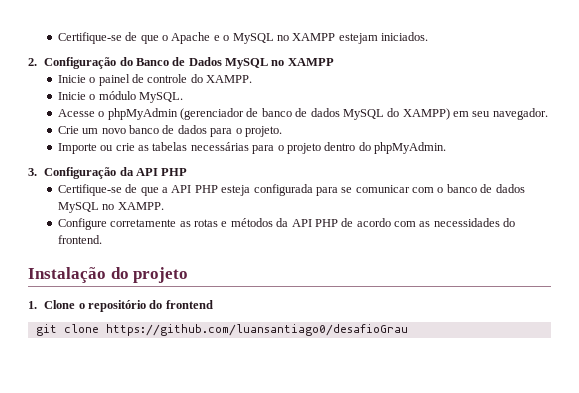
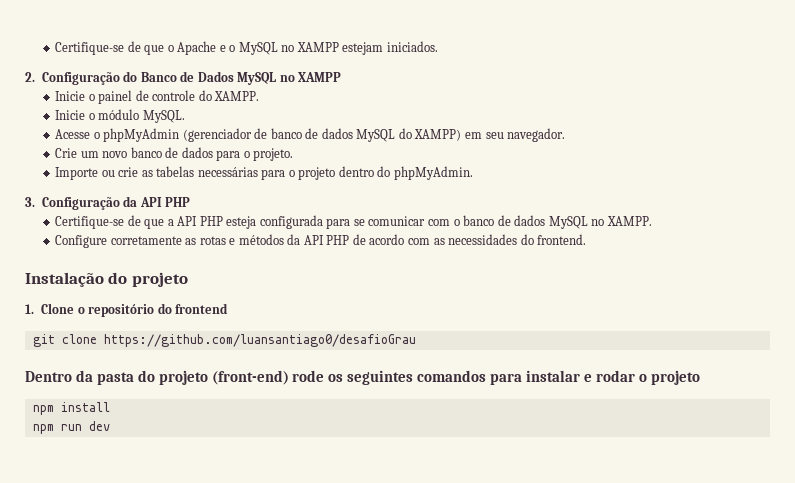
(408, 330) none -> [25,370,700,385] [32,402,110,415] [32,421,110,434] // Dentro da pasta do projeto (front-end) rode os seguintes comandos para instalar e rodar o projeto // npm install // npm run dev

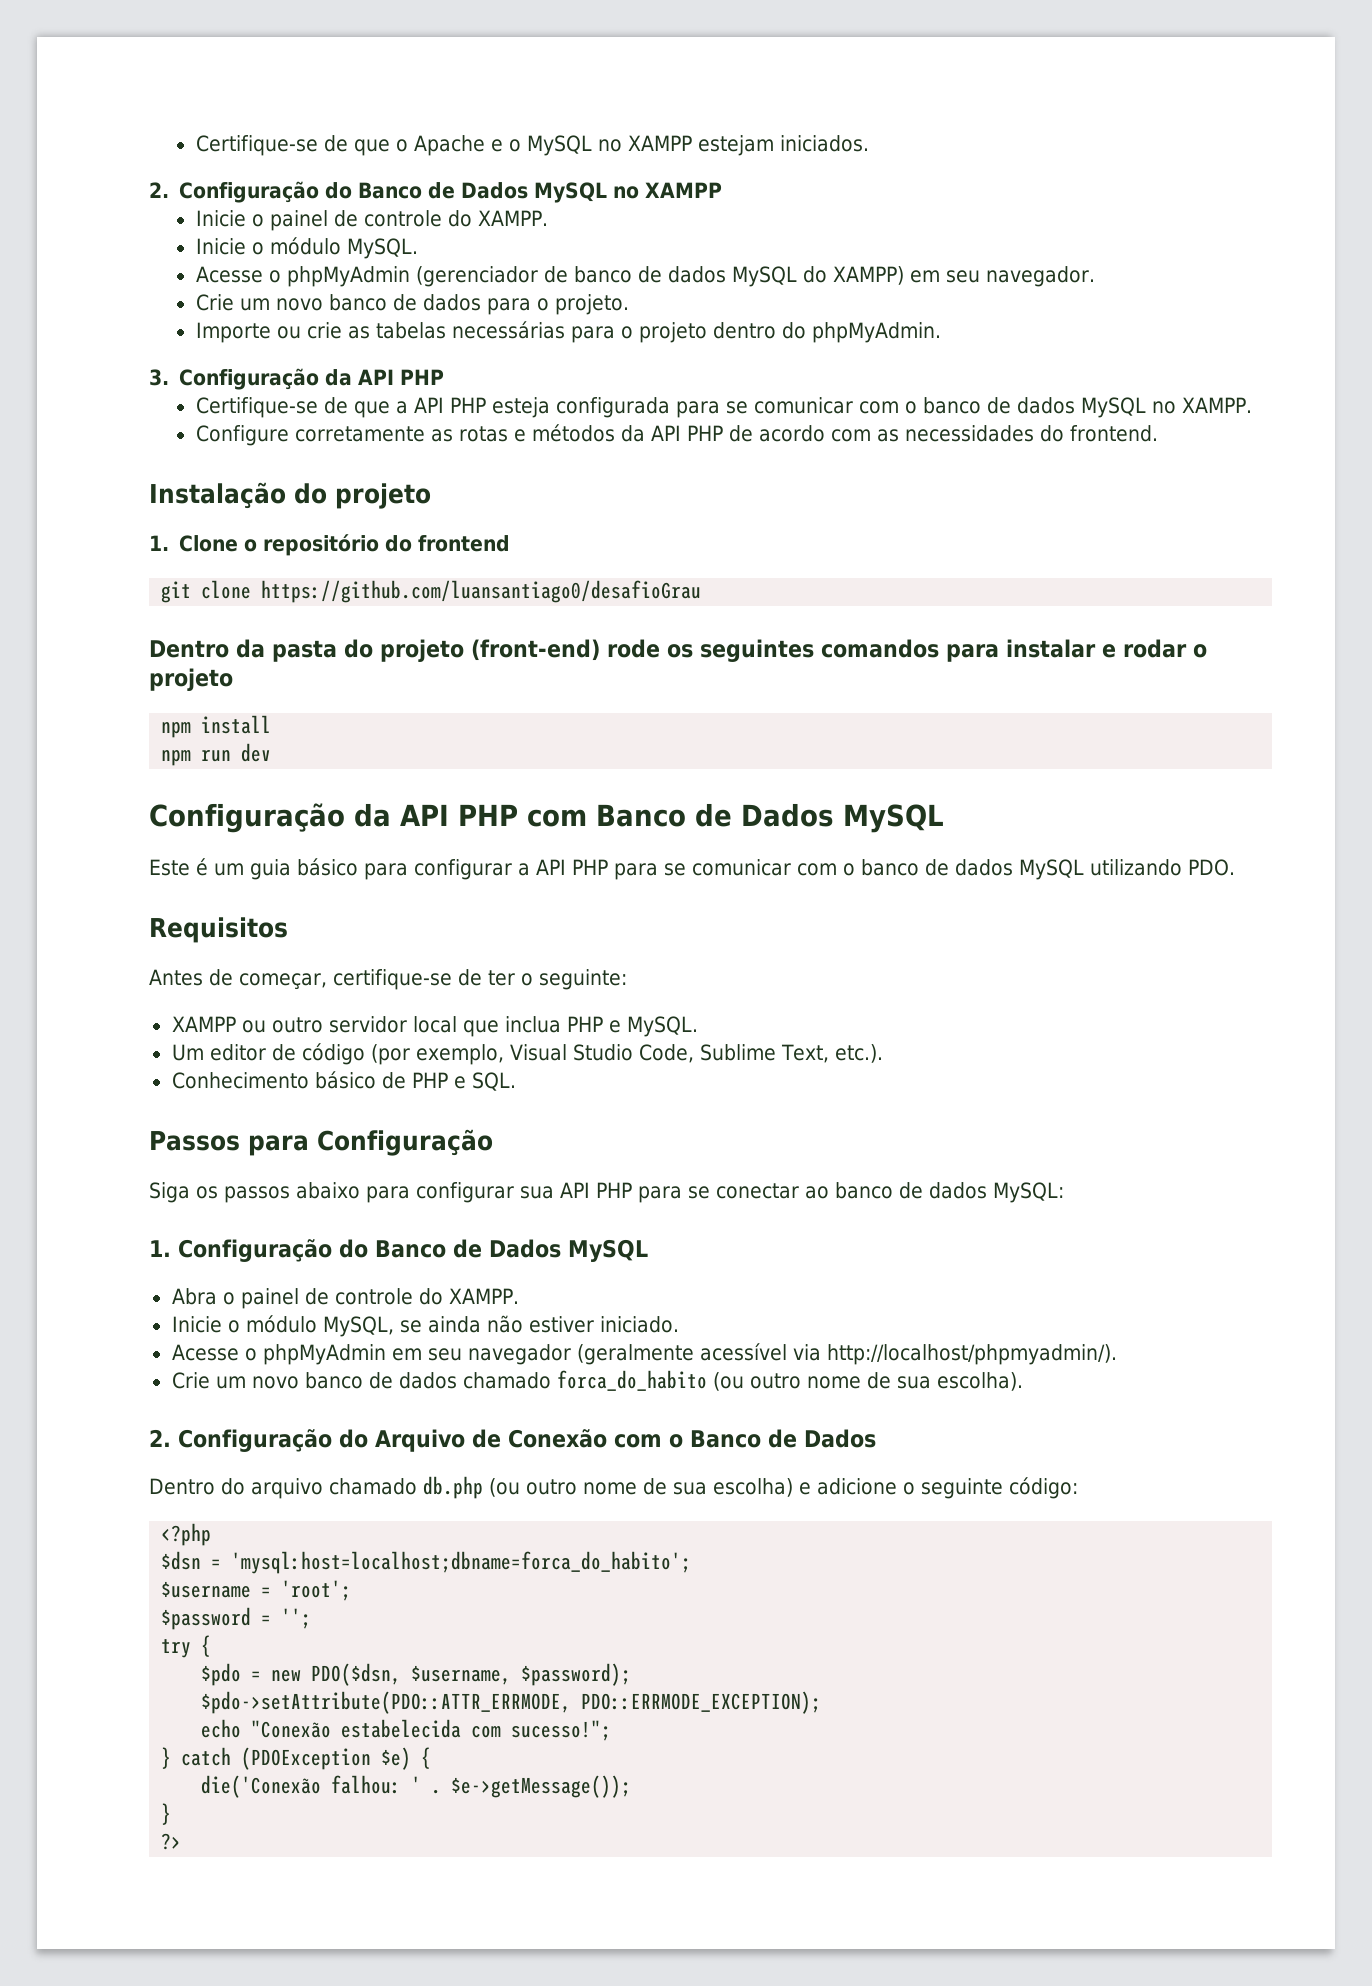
(110, 426) none -> [149,803,944,833] [149,858,1235,880] [149,917,288,943] [149,969,627,990] [171,1016,698,1037] [171,1043,884,1065] [171,1071,516,1091] [149,1129,493,1156] [149,1182,1064,1203] [149,1239,648,1262] [171,1288,519,1309] [171,1315,679,1337] [171,1343,1117,1365] [171,1370,1023,1391] [149,1429,876,1452] [149,1476,1078,1499] [161,1523,212,1546] [161,1551,692,1574] [161,1580,352,1601] [161,1607,312,1630] [161,1635,212,1658] [201,1663,632,1686] [201,1691,822,1714] [201,1719,612,1741] [161,1747,432,1770] [201,1775,632,1798] [161,1803,172,1825] [161,1833,182,1850] // Configuração da API PHP com Banco de Dados MySQL // Este é um guia básico para configurar a API PHP para se comunicar com o banco de dados MySQL utilizando PDO. // Requisitos // Antes de começar, certifique-se de ter o seguinte: // XAMPP ou outro servidor local que inclua PHP e MySQL. // Um editor de código (por exemplo, Visual Studio Code, Sublime Text, etc.). // Conhecimento básico de PHP e SQL. // Passos para Configuração // Siga os passos abaixo para configurar sua API PHP para se conectar ao banco de dados MySQL: // 1. Configuração do Banco de Dados MySQL // Abra o painel de controle do XAMPP. // Inicie o módulo MySQL, se ainda não estiver iniciado. // Acesse o phpMyAdmin em seu navegador (geralmente acessível via http://localhost/phpmyadmin/). // Crie um novo banco de dados chamado forca_do_habito (ou outro nome de sua escolha). // 2. Configuração do Arquivo de Conexão com o Banco de Dados // Dentro do arquivo chamado db.php (ou outro nome de sua escolha) e adicione o seguinte código: // <?php // $dsn = 'mysql:host=localhost;dbname=forca_do_habito'; // $username = 'root'; // $password = ''; // try { // $pdo = new PDO($dsn, $username, $password); // $pdo->setAttribute(PDO::ATTR_ERRMODE, PDO::ERRMODE_EXCEPTION); // echo "Conexão estabelecida com sucesso!"; // } catch (PDOException $e) { // die('Conexão falhou: ' . $e->getMessage()); // } // ?>

